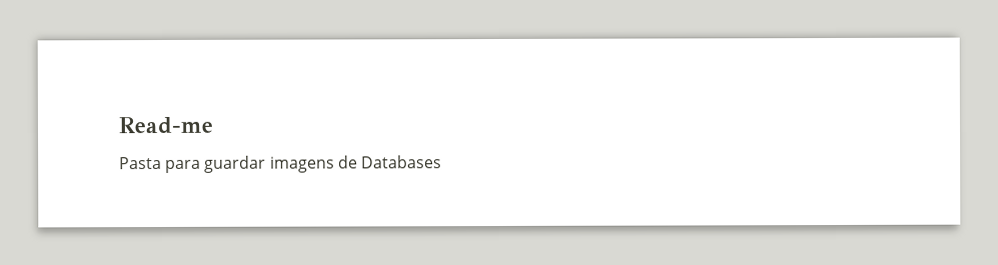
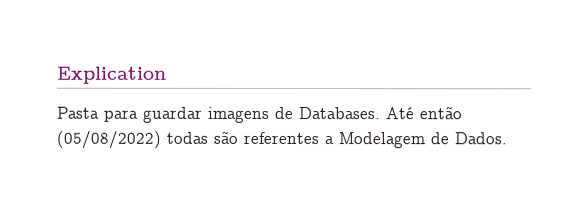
[118,116,214,135] Read-me -> [57,66,167,84] Explication
[360,155,442,169] Databases -> [298,106,462,120] [56,130,507,149] Databases. Até então (05/08/2022) todas são referentes a Modelagem de Dados.

